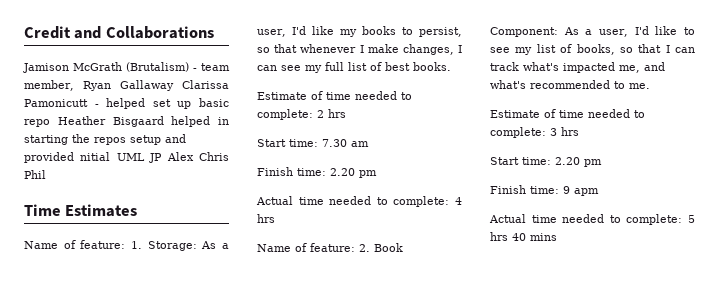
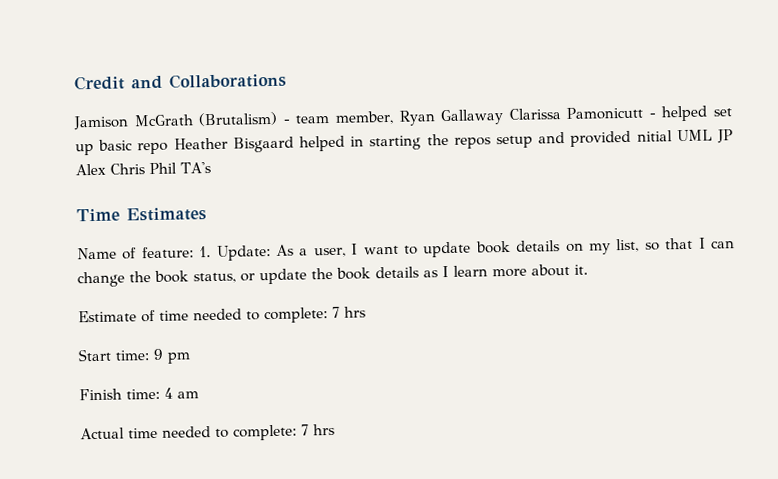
(46, 174) none -> [180,162,211,174] TA's
[147,241,229,251] [257,26,462,37] [257,44,462,55] [257,62,451,73] [257,91,412,100] [257,109,346,120] [257,139,369,147] [257,167,377,178] [256,196,462,207] [257,214,275,223] [257,243,403,252] [490,26,695,37] [490,44,695,55] [490,62,665,73] [490,80,650,89] [490,109,645,118] [490,127,579,138] [490,157,602,167] [490,185,599,196] [489,214,695,225] [490,232,557,241] Storage: As a user, I'd like my books to persist, so that whenever I make changes, I can see my full list of best books. // Estimate of time needed to complete: 2 hrs // Start time: 7.30 am // Finish time: 2.20 pm // Actual time needed to complete: 4 hrs // Name of feature: 2. Book Component: As a user, I'd like to see my list of books, so that I can track what's impacted me, and what's recommended to me. // Estimate of time needed to complete: 3 hrs // Start time: 2.20 pm // Finish time: 9 apm // Actual time needed to complete: 5 hrs 40 mins -> [216,237,735,261] [77,263,588,288] [78,306,366,324] [78,348,191,364] [79,387,199,401] [80,423,335,441] Update: As a user, I want to update book details on my list, so that I can change the book status, or update the book details as I learn more about it. // Estimate of time needed to complete: 7 hrs // Start time: 9 pm // Finish time: 4 am // Actual time needed to complete: 7 hrs

